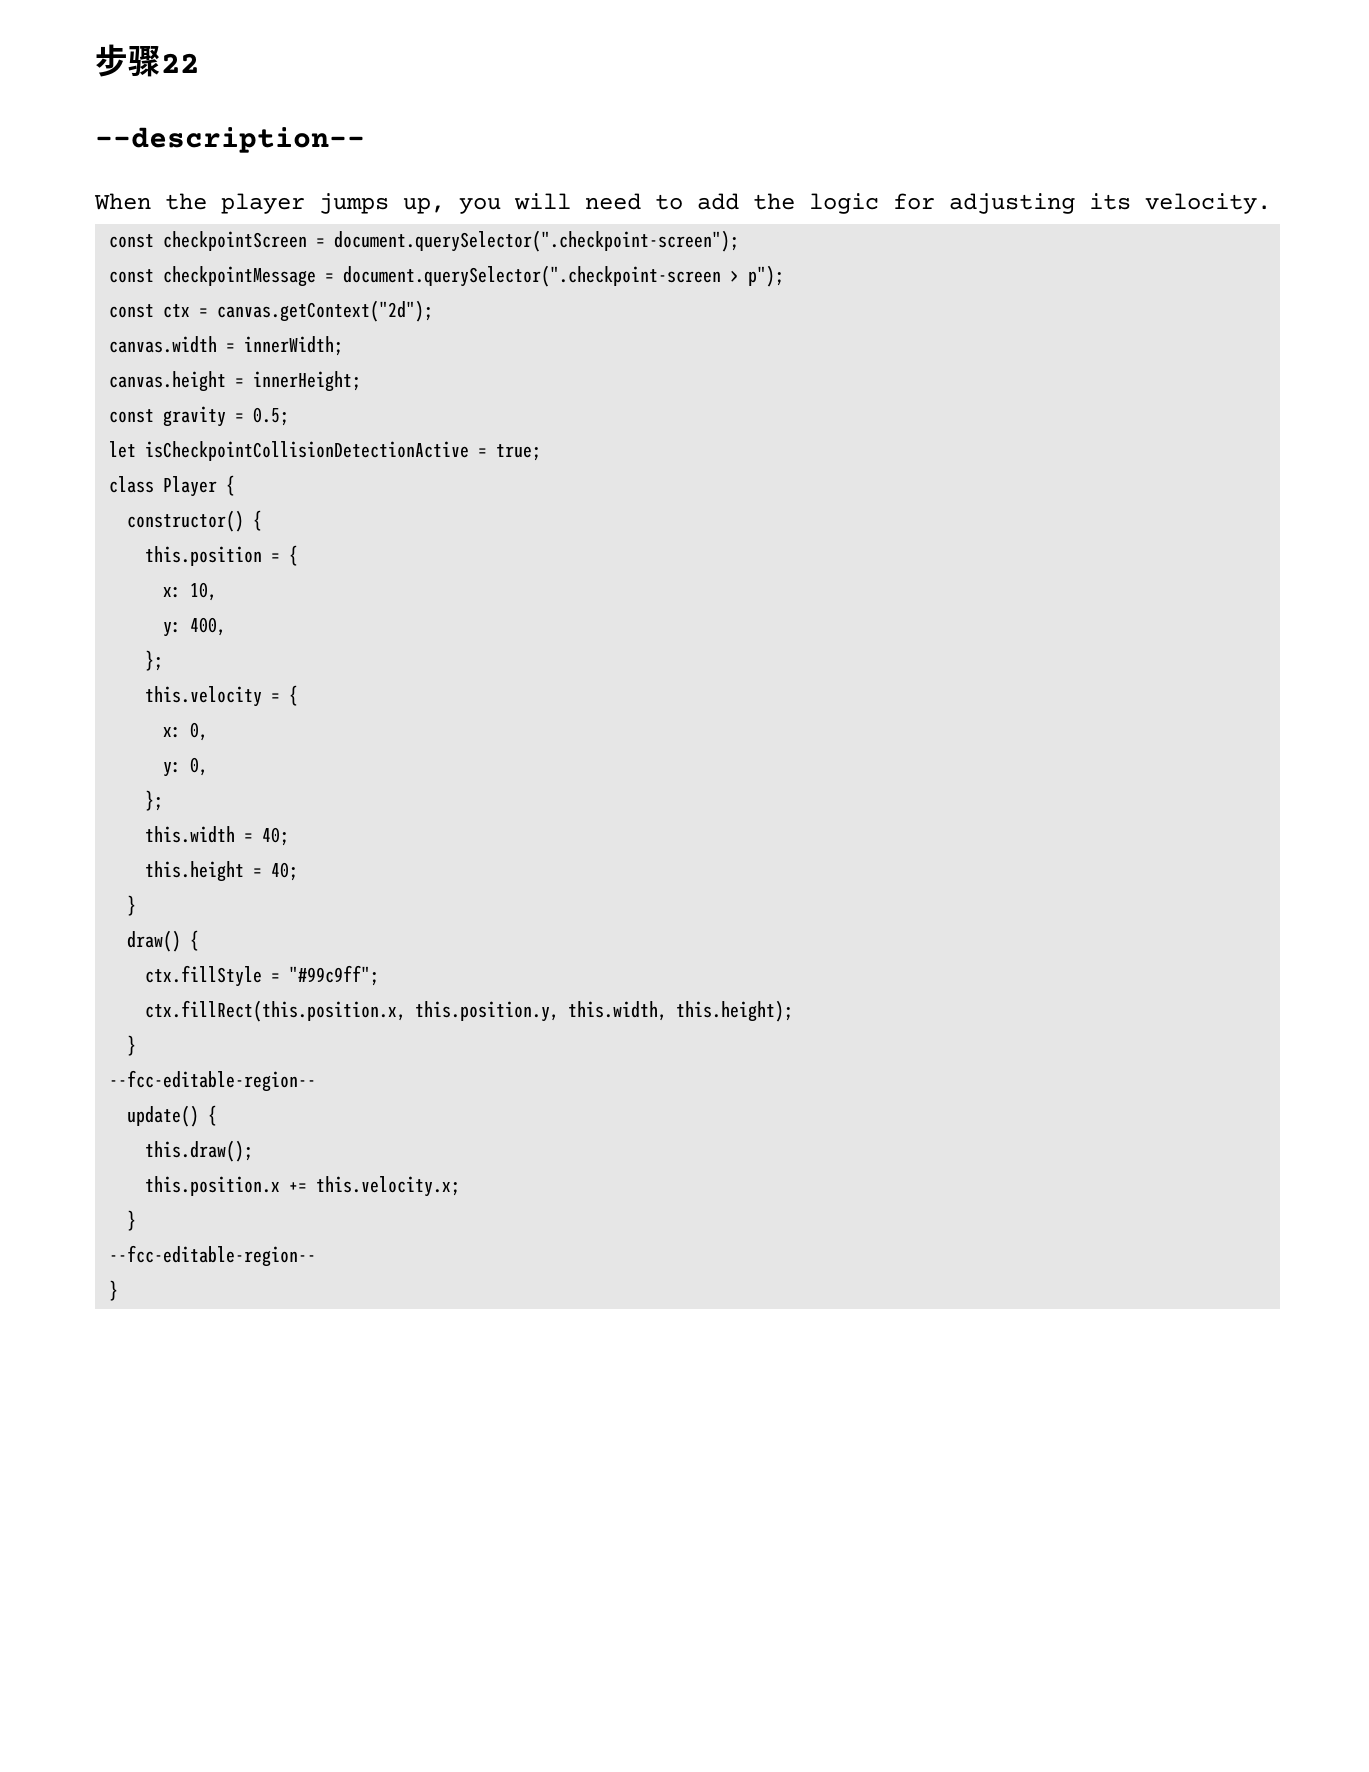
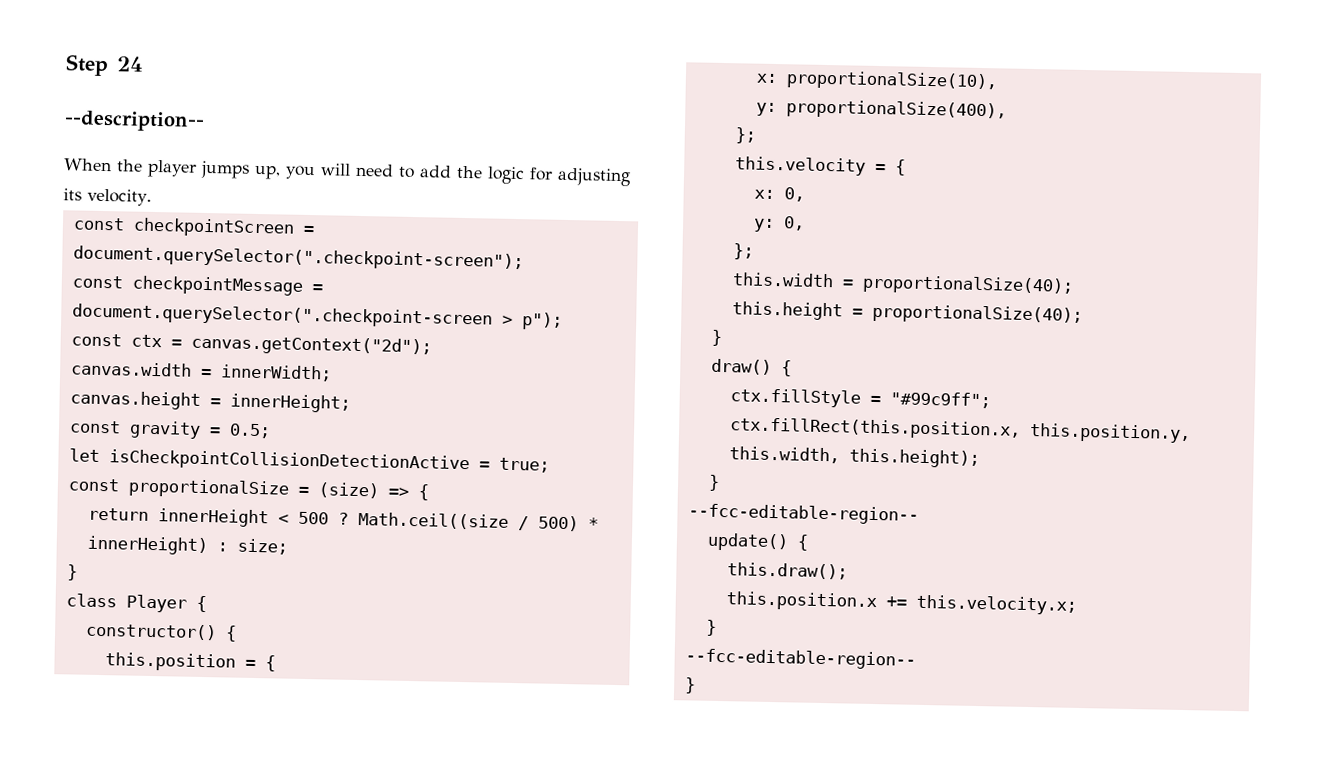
[95,44,199,77] 步骤22 -> [65,54,144,77] Step 24
(542, 452) none -> [67,478,430,501] [87,507,599,532] [86,535,288,556] [66,564,78,581] // const proportionalSize = (size) => { // return innerHeight < 500 ? Math.ceil((size / 500) * innerHeight) : size; // }
[190,582,218,601] [163,617,227,637] 10, // y: 400, -> [785,70,998,92] [755,99,1007,121] proportionalSize(10), // y: proportionalSize(400),
[262,827,290,846] 40; -> [861,274,1074,296] proportionalSize(40);
[271,862,299,881] 40; -> [871,303,1083,325] proportionalSize(40);

